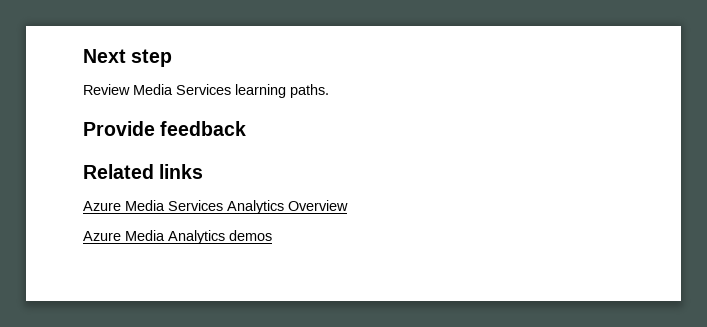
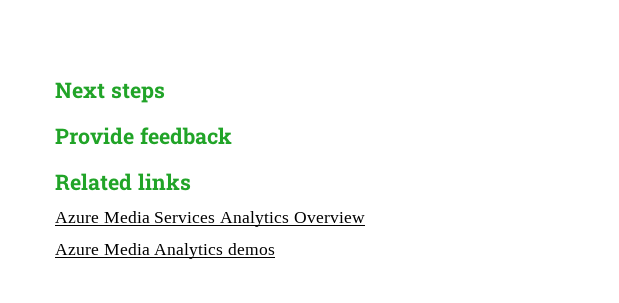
[131,49,173,67] [83,84,329,98] step // Review Media Services learning paths. -> [110,83,165,103] steps

